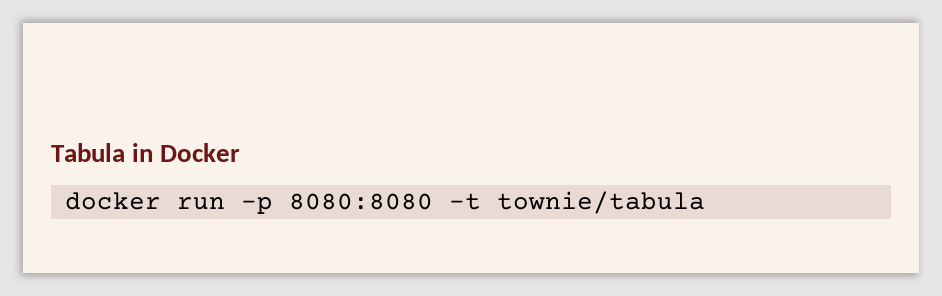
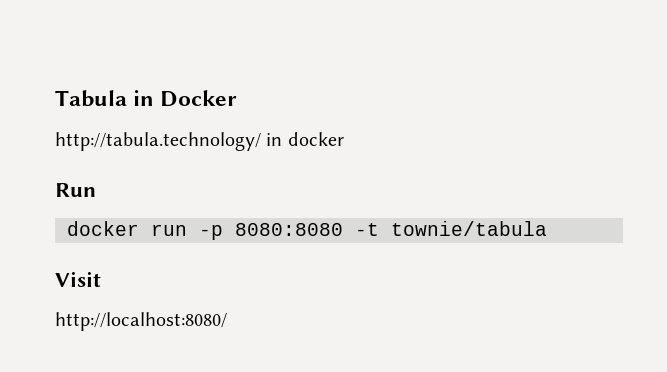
(241, 152) none -> [55,132,344,151] [55,183,96,197] // http://tabula.technology/ in docker // Run
(705, 202) none -> [55,271,101,287] [55,312,227,331] // Visit // http://localhost:8080/

